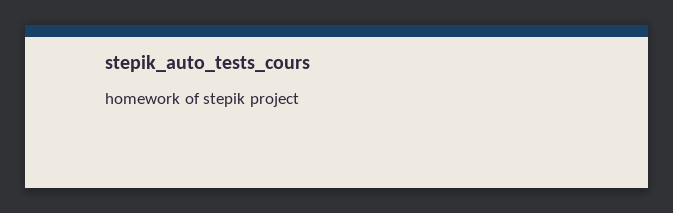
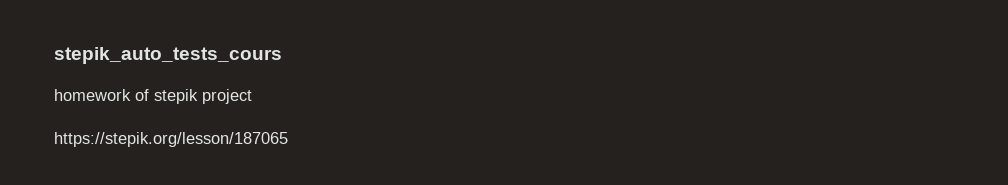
(299, 100) none -> [54,132,288,147] // https://stepik.org/lesson/187065

